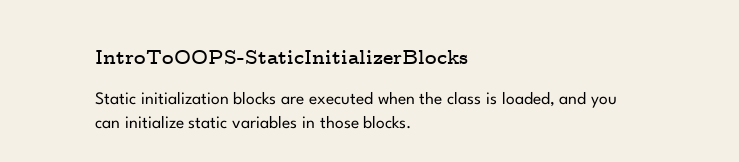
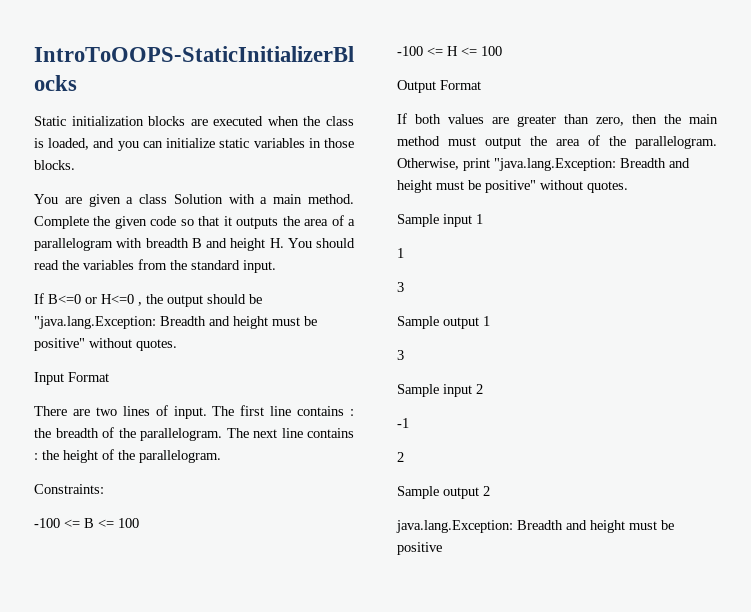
(412, 122) none -> [34,194,354,207] [34,215,356,229] [34,238,355,251] [34,259,276,273] [34,293,262,307] [34,316,317,329] [34,338,177,351] [34,372,109,385] [34,405,354,419] [34,427,354,441] [34,449,221,463] [34,484,104,494] [34,518,139,528] [397,46,502,56] [397,80,481,93] [397,113,718,127] [397,135,717,149] [397,158,690,171] [397,180,628,193] [397,214,483,227] [397,248,404,258] [397,282,404,292] [397,316,490,329] [397,350,404,360] [397,384,483,397] [397,418,409,428] [397,452,404,462] [397,486,490,499] [396,520,674,533] [397,542,442,555] // You are given a class Solution with a main method. Complete the given code so that it outputs the area of a parallelogram with breadth B and height H. You should read the variables from the standard input. // If B<=0 or H<=0 , the output should be "java.lang.Exception: Breadth and height must be positive" without quotes. // Input Format // There are two lines of input. The first line contains : the breadth of the parallelogram. The next line contains : the height of the parallelogram. // Constraints: // -100 <= B <= 100 // -100 <= H <= 100 // Output Format // If both values are greater than zero, then the main method must output the area of the parallelogram. Otherwise, print "java.lang.Exception: Breadth and height must be positive" without quotes. // Sample input 1 // 1 // 3 // Sample output 1 // 3 // Sample input 2 // -1 // 2 // Sample output 2 // java.lang.Exception: Breadth and height must be positive

